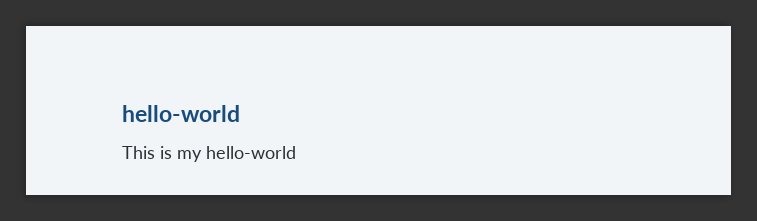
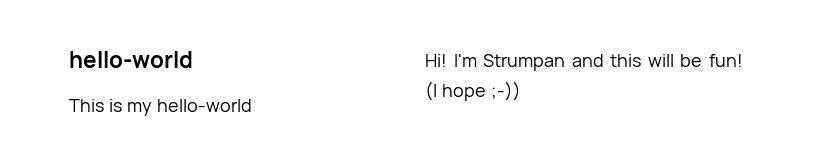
(296, 152) none -> [425,54,743,71] [425,81,521,101] // Hi! I'm Strumpan and this will be fun! (I hope ;-))

